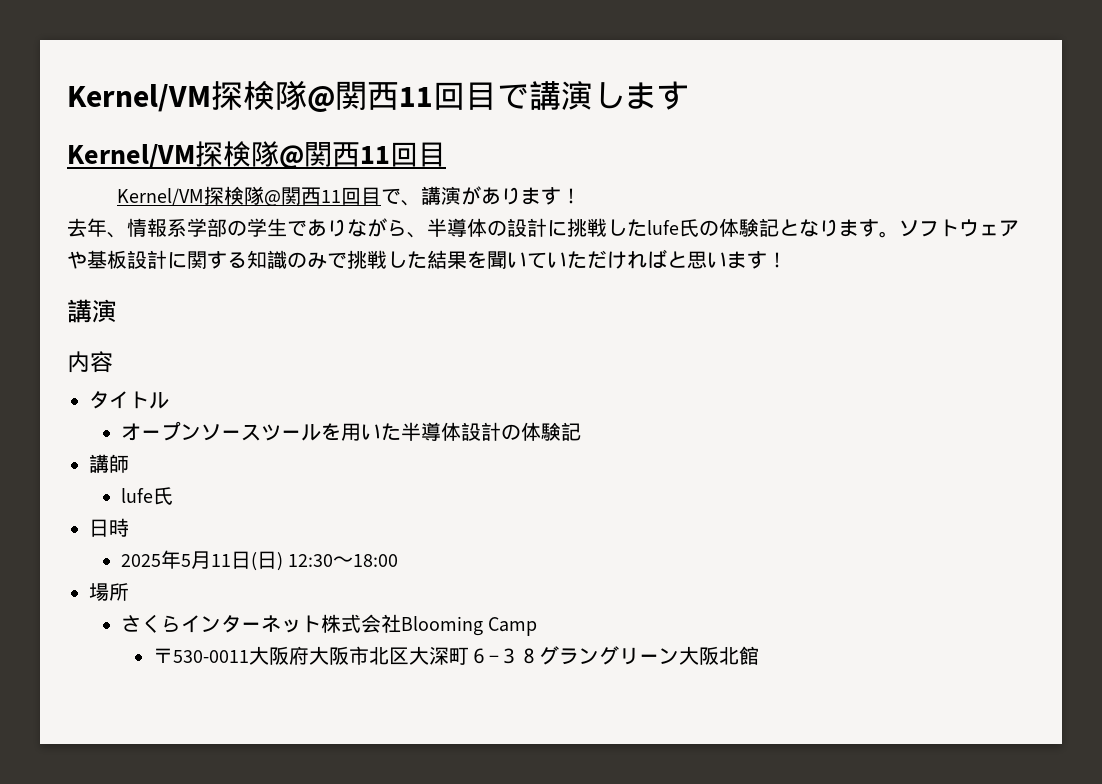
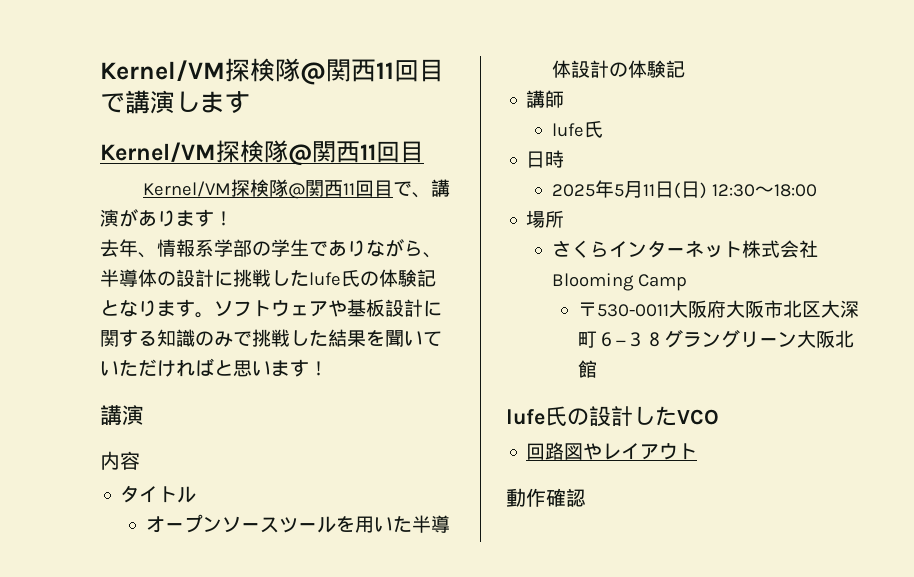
(759, 655) none -> [506,406,719,427] [526,442,698,460] [506,488,586,507] // lufe氏の設計したVCO // 回路図やレイアウト // 動作確認

